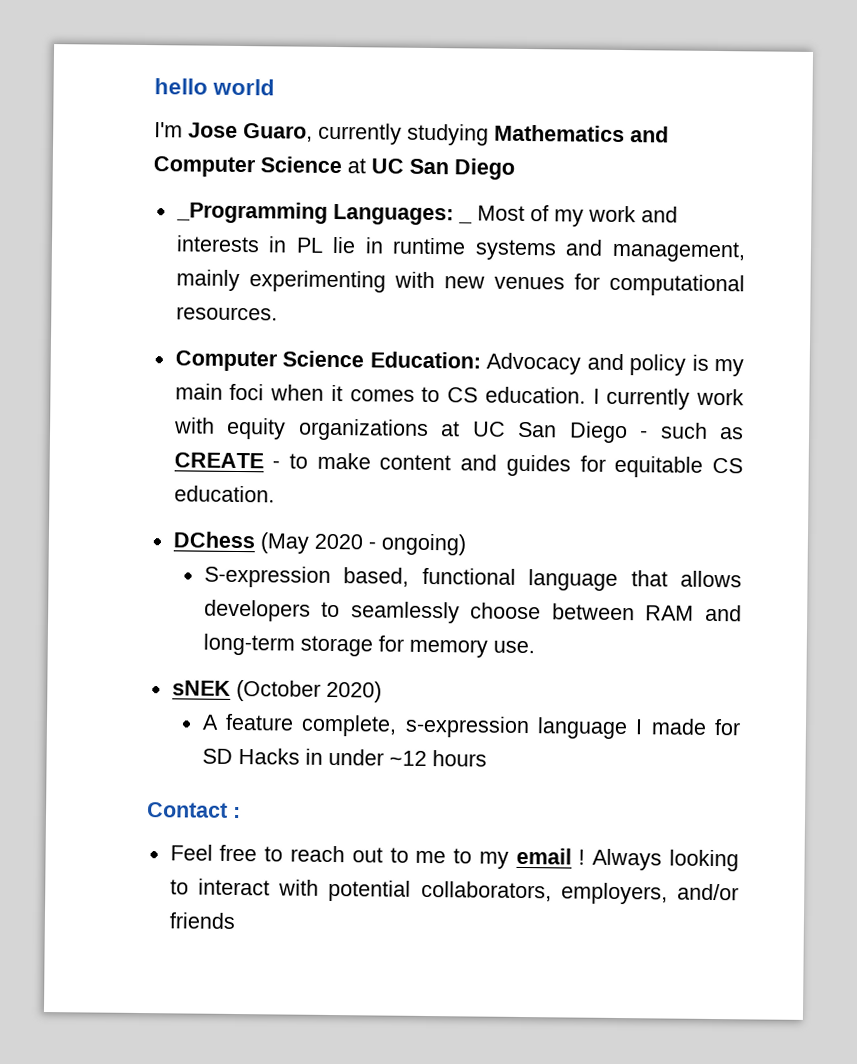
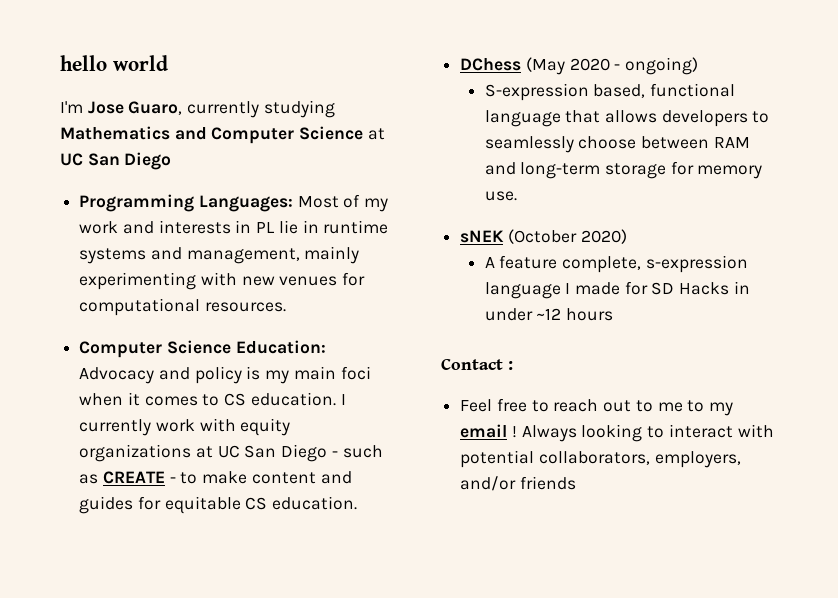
[175,201,473,226] _Programming Languages: _ -> [79,194,293,212] Programming Languages:

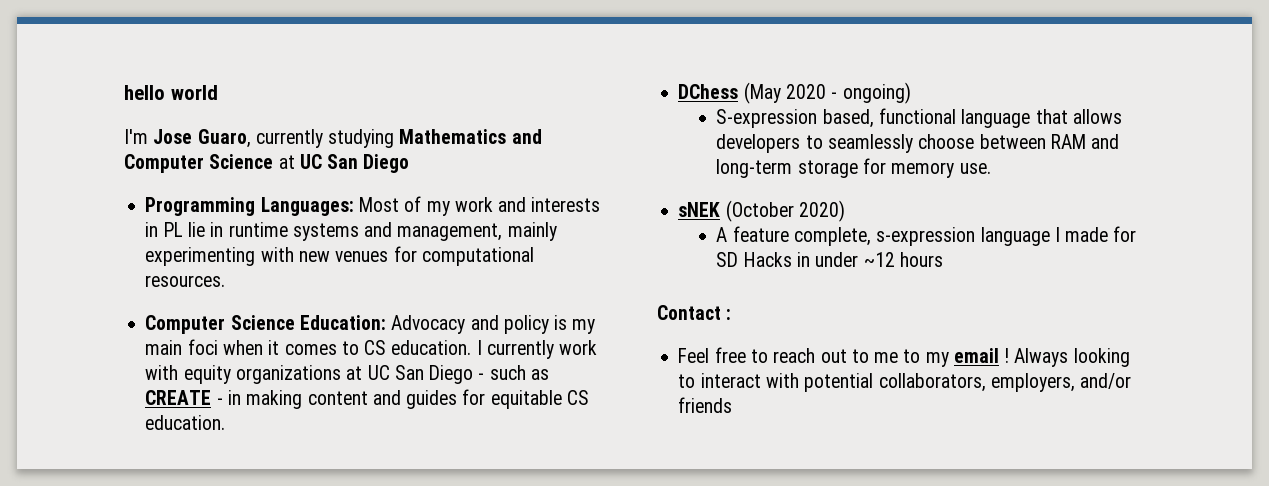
[180,471,248,484] to make -> [227,390,303,409] in making

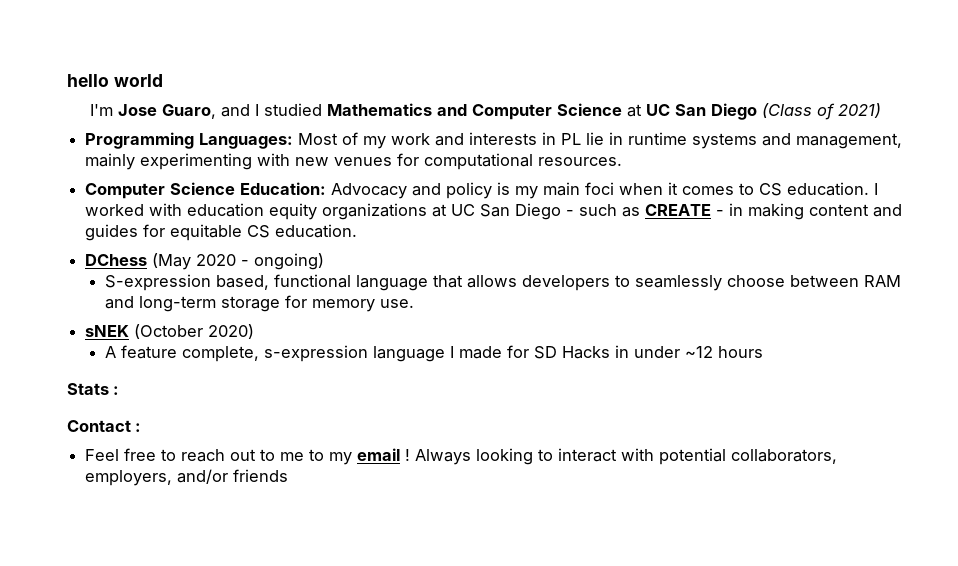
[255,129,395,148] currently studying -> [220,103,322,117] and I studied
(410, 163) none -> [761,103,881,120] (Class of 2021)
[486,340,598,359] [145,365,179,380] currently work with -> [85,203,265,217] worked with education
(943, 259) none -> [67,383,120,395] // Stats :

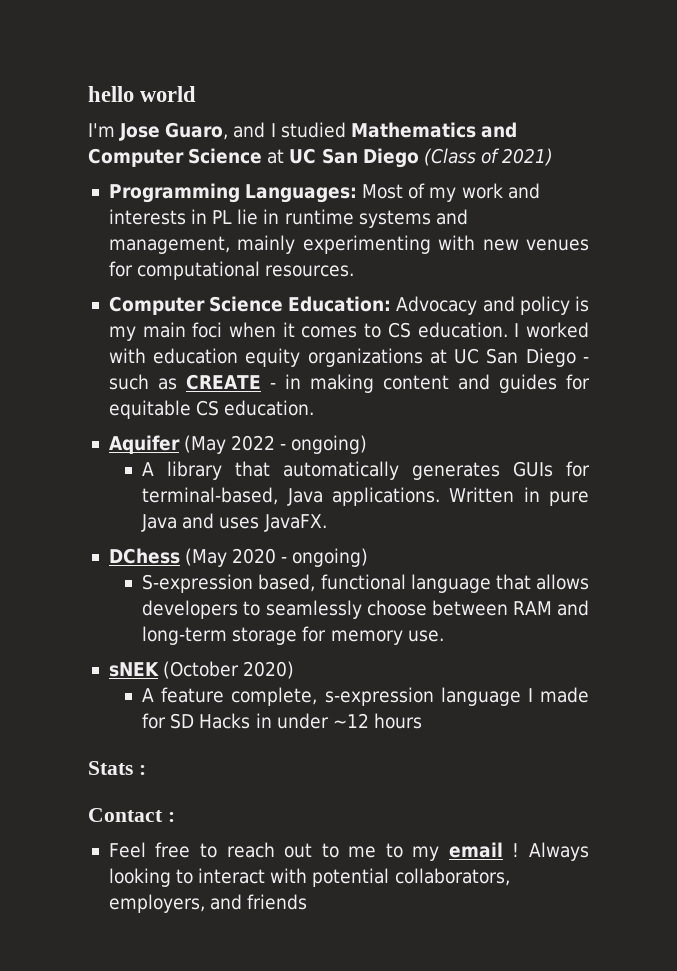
(358, 231) none -> [108,435,368,454] [142,461,590,480] [142,487,589,506] [141,513,327,532] // Aquifer (May 2022 - ongoing) // A library that automatically generates GUIs for terminal-based, Java applications. Written in pure Java and uses JavaFX.
[177,469,229,484] and/or -> [210,894,243,910] and

